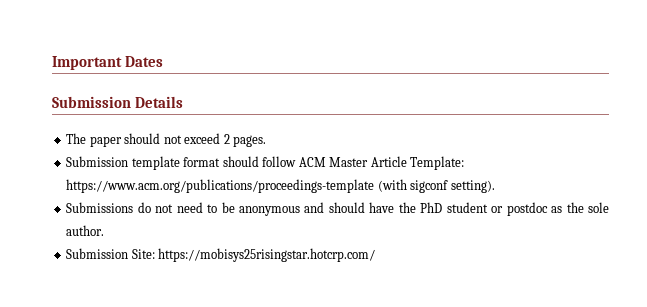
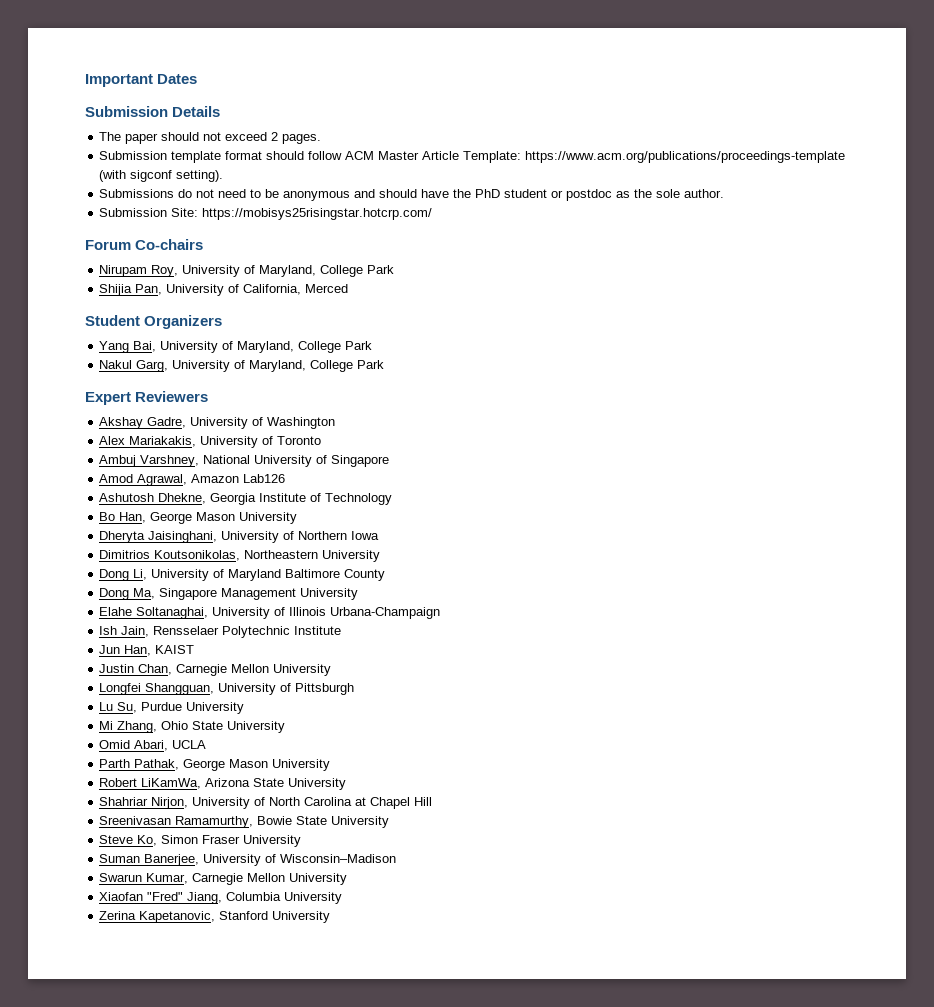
(376, 255) none -> [85,239,204,250] [99,265,395,277] [99,284,349,296] [85,315,223,329] [99,341,373,353] [99,360,385,372] [85,391,209,405] [99,417,336,429] [99,436,322,448] [99,455,390,467] [99,474,286,486] [99,493,393,505] [99,512,298,524] [99,531,380,543] [99,550,381,562] [99,569,386,581] [99,588,359,600] [99,607,441,619] [99,626,342,638] [99,645,195,656] [99,664,332,676] [99,683,355,695] [99,702,245,714] [99,721,286,733] [99,740,207,751] [99,759,331,771] [99,778,347,790] [99,797,433,809] [99,816,390,828] [99,835,302,847] [99,854,397,866] [99,873,348,885] [99,892,343,904] [99,911,331,923] // Forum Co-chairs // Nirupam Roy, University of Maryland, College Park // Shijia Pan, University of California, Merced // Student Organizers // Yang Bai, University of Maryland, College Park // Nakul Garg, University of Maryland, College Park // Expert Reviewers // Akshay Gadre, University of Washington // Alex Mariakakis, University of Toronto // Ambuj Varshney, National University of Singapore // Amod Agrawal, Amazon Lab126 // Ashutosh Dhekne, Georgia Institute of Technology // Bo Han, George Mason University // Dheryta Jaisinghani, University of Northern Iowa // Dimitrios Koutsonikolas, Northeastern University // Dong Li, University of Maryland Baltimore County // Dong Ma, Singapore Management University // Elahe Soltanaghai, University of Illinois Urbana‑Champaign // Ish Jain, Rensselaer Polytechnic Institute // Jun Han, KAIST // Justin Chan, Carnegie Mellon University // Longfei Shangguan, University of Pittsburgh // Lu Su, Purdue University // Mi Zhang, Ohio State University // Omid Abari, UCLA // Parth Pathak, George Mason University // Robert LiKamWa, Arizona State University // Shahriar Nirjon, University of North Carolina at Chapel Hill // Sreenivasan Ramamurthy, Bowie State University // Steve Ko, Simon Fraser University // Suman Banerjee, University of Wisconsin–Madison // Swarun Kumar, Carnegie Mellon University // Xiaofan "Fred" Jiang, Columbia University // Zerina Kapetanovic, Stanford University

